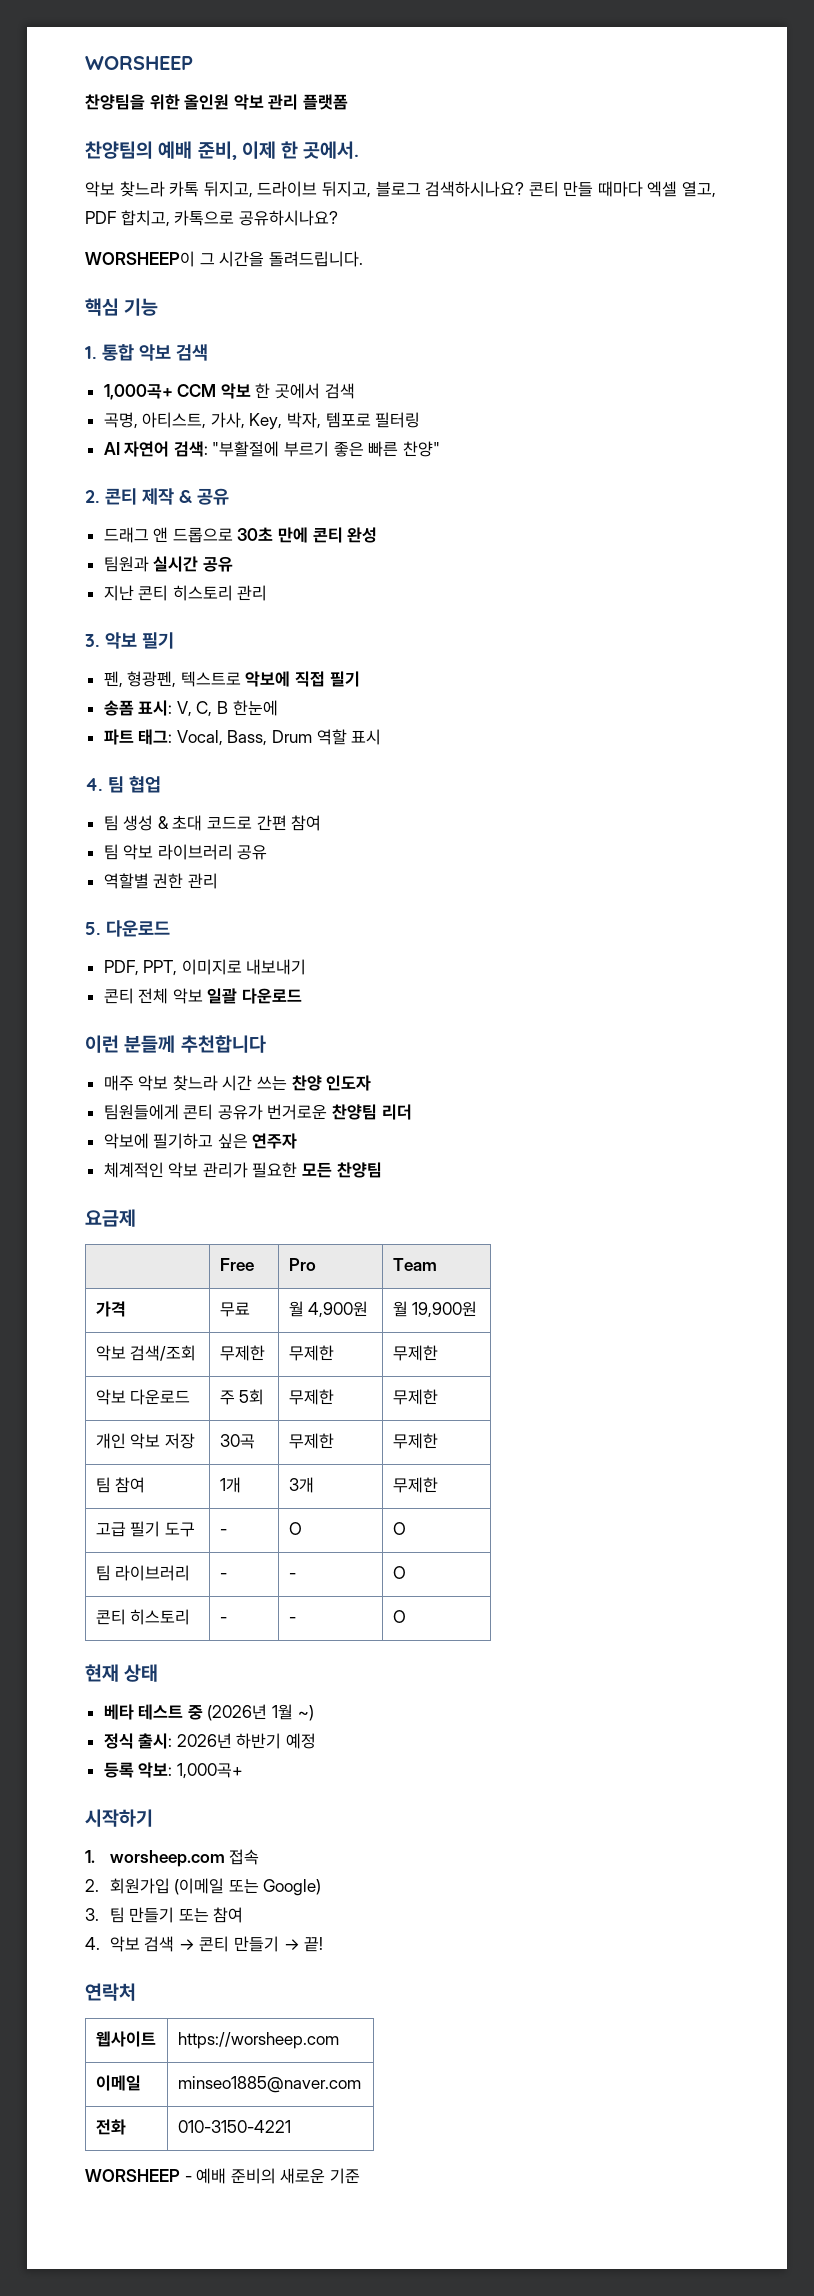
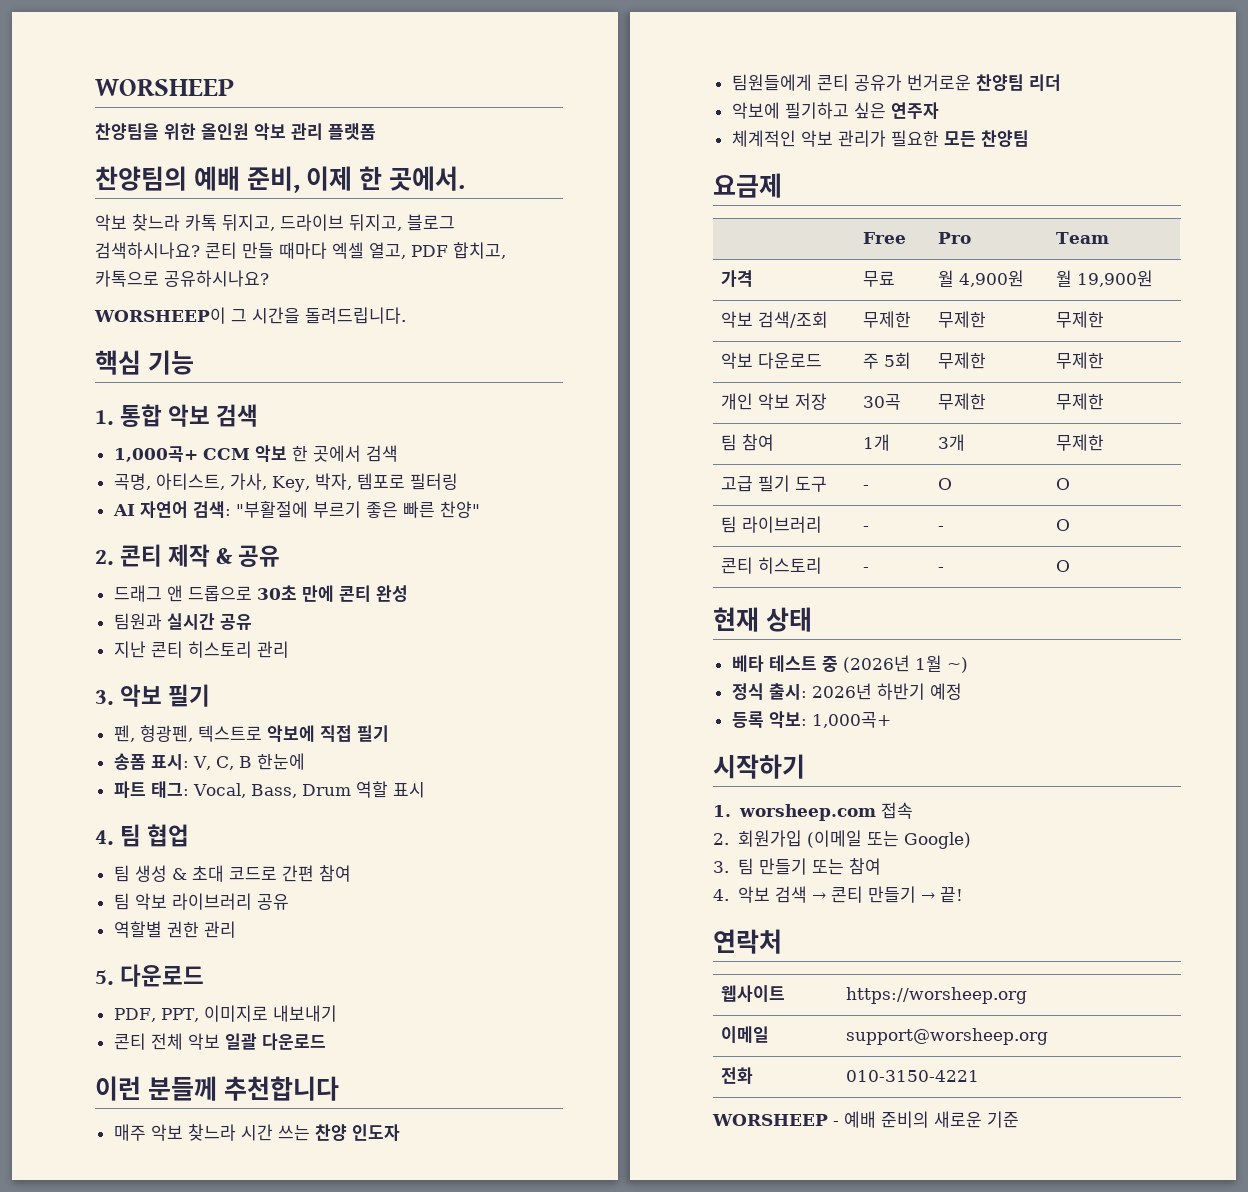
[177,2032,339,2049] https://worsheep.com -> [845,987,1027,1004] https://worsheep.org
[177,2076,361,2093] minseo1885@naver.com -> [845,1028,1048,1045] support@worsheep.org

